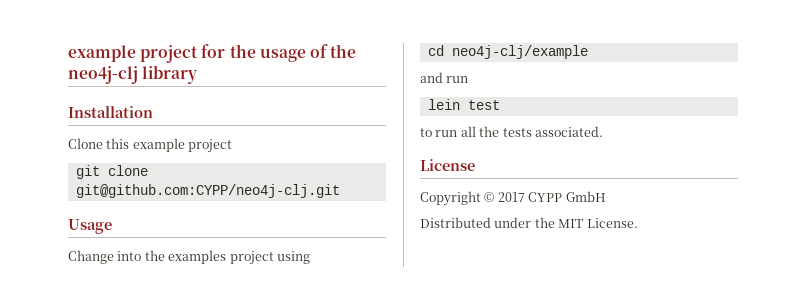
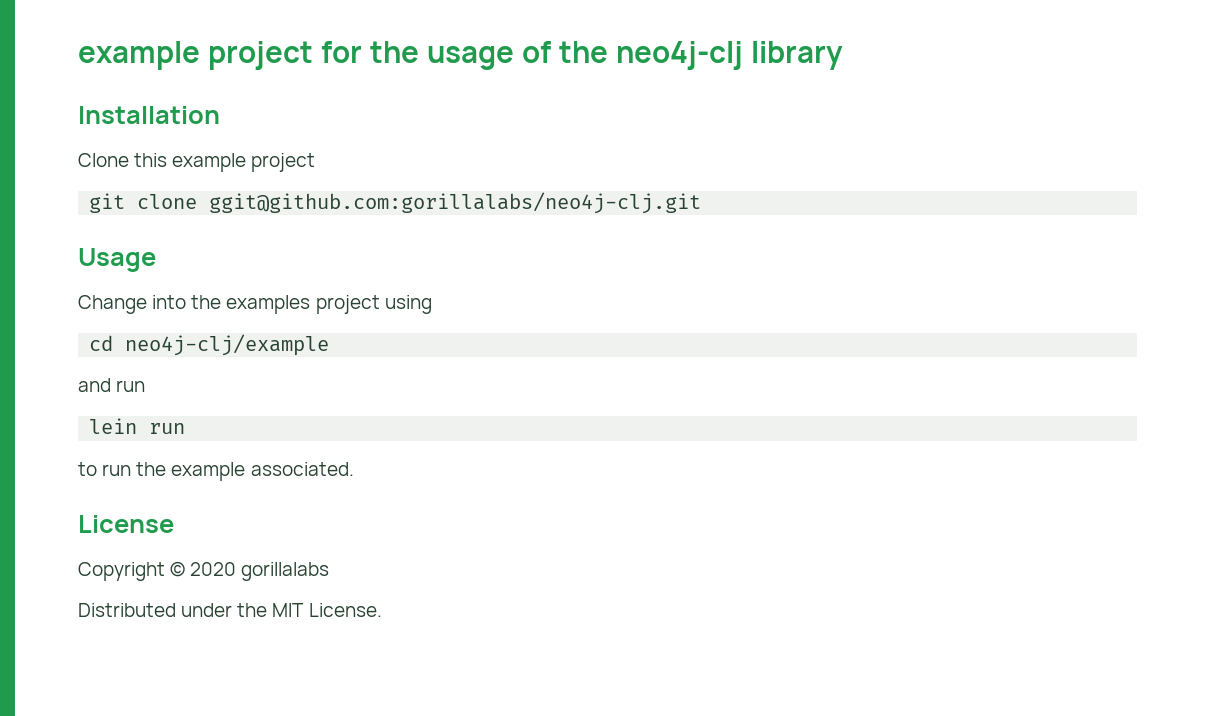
[75,184,340,198] git@github.com:CYPP/neo4j-clj.git -> [209,192,702,214] ggit@github.com:gorillalabs/neo4j-clj.git
[467,100,500,110] test -> [149,423,186,434] run
[460,126,532,137] all the tests -> [136,462,246,481] the example
[497,191,606,202] 2017 CYPP GmbH -> [190,562,330,581] 2020 gorillalabs

